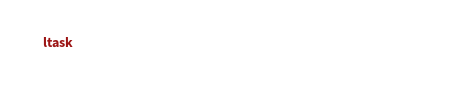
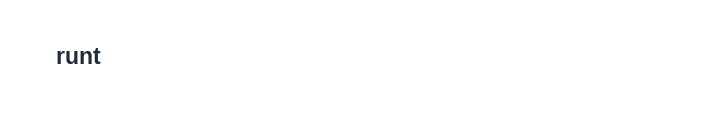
[43,37,73,48] ltask -> [56,48,101,64] runt

